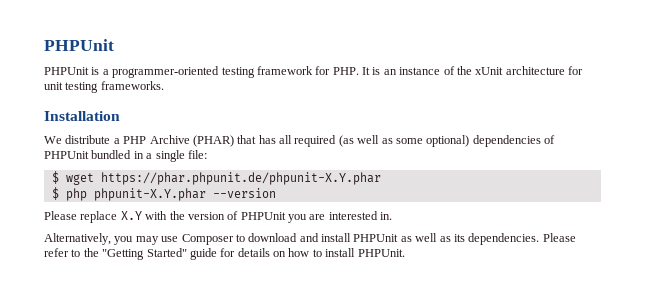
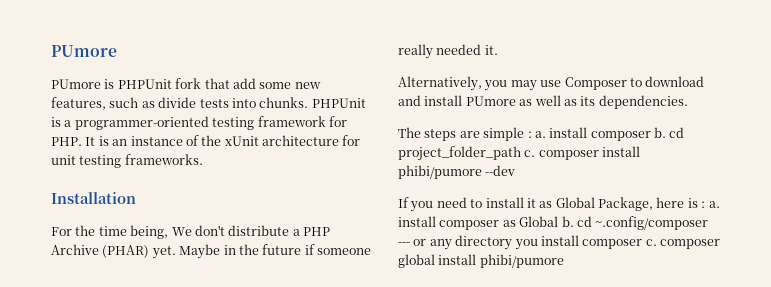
[44,39,114,51] PHPUnit // -> [51,45,117,57] [51,78,321,89] [51,97,309,110] PUmore // PUmore is PHPUnit fork that add some new features, such as divide tests into chunks.
[44,136,62,144] We -> [51,225,225,239] For the time being, We don't
[237,135,555,147] [44,150,207,162] [51,171,381,185] [51,187,276,201] [44,211,393,223] that has all required (as well as some optional) dependencies of PHPUnit bundled in a single file: // $ wget https://phar.phpunit.de/phpunit-X.Y.phar // $ php phpunit-X.Y.phar --version // Please replace X.Y with the version of PHPUnit you are interested in. -> [151,244,371,259] [398,44,498,59] yet. Maybe in the future if someone really needed it.
[353,234,399,242] PHPUnit -> [465,96,516,106] PUmore
[542,233,576,242] [44,248,405,260] Please refer to the "Getting Started" guide for details on how to install PHPUnit. -> [398,127,685,141] [398,146,641,161] [398,165,516,179] [398,197,720,212] [398,216,709,230] [398,235,720,250] [398,254,564,268] // The steps are simple : a. install composer b. cd project_folder_path c. composer install phibi/pumore --dev // If you need to install it as Global Package, here is : a. install composer as Global b. cd ~.config/composer --- or any directory you install composer c. composer global install phibi/pumore

